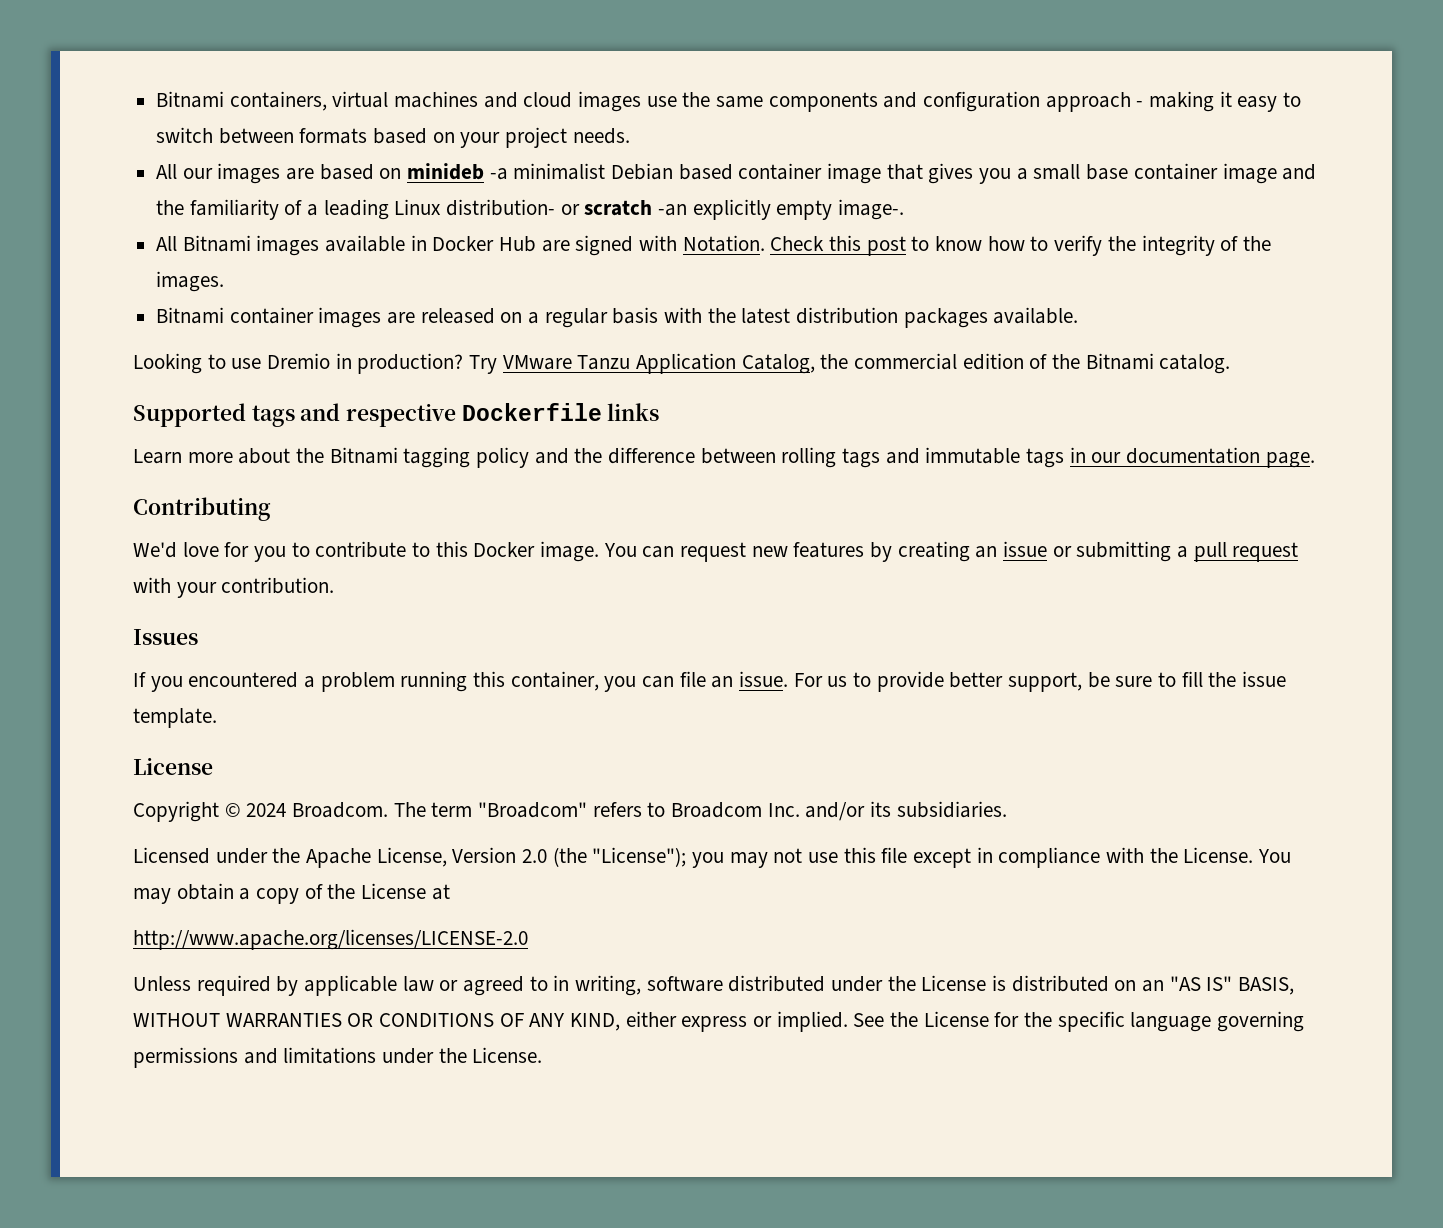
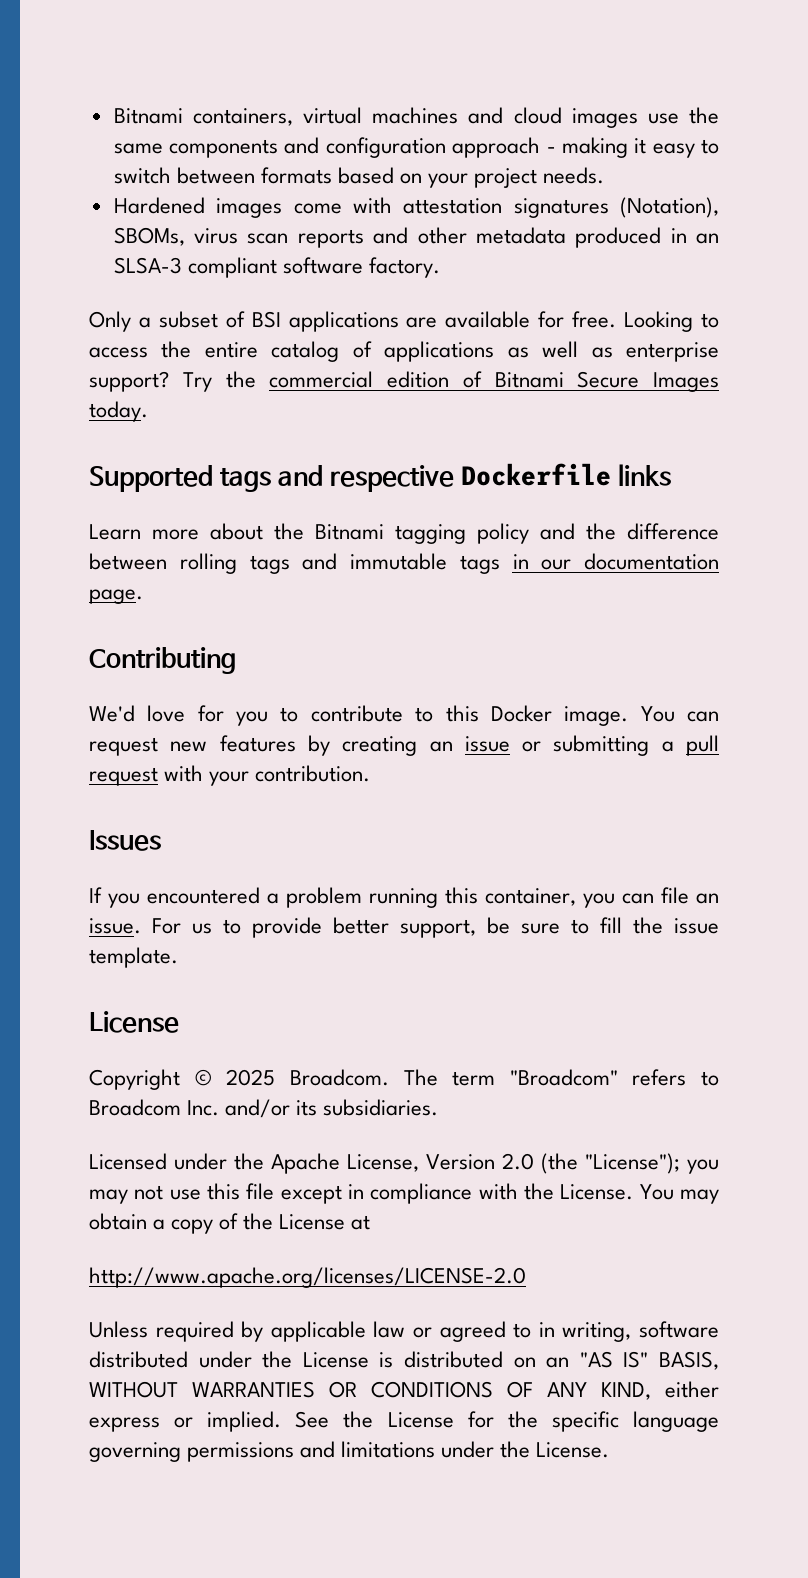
[156,163,1317,184] [156,199,905,220] [156,235,1271,256] [156,271,225,292] [156,307,1079,328] [133,353,1231,374] All our images are based on minideb -a minimalist Debian based container image that gives you a small base container image and the familiarity of a leading Linux distribution- or scratch -an explicitly empty image-. // All Bitnami images available in Docker Hub are signed with Notation. Check this post to know how to verify the integrity of the images. // Bitnami container images are released on a regular basis with the latest distribution packages available. // Looking to use Dremio in production? Try VMware Tanzu Application Catalog, the commercial edition of the Bitnami catalog. -> [113,197,719,218] [113,227,719,248] [113,257,440,278] [89,311,719,332] [89,341,719,362] [89,371,719,392] [89,401,148,422] Hardened images come with attestation signatures (Notation), SBOMs, virus scan reports and other metadata produced in an SLSA-3 compliant software factory. // Only a subset of BSI applications are available for free. Looking to access the entire catalog of applications as well as enterprise support? Try the commercial edition of Bitnami Secure Images today.
[246,803,287,817] 2024 -> [226,1069,276,1086] 2025

